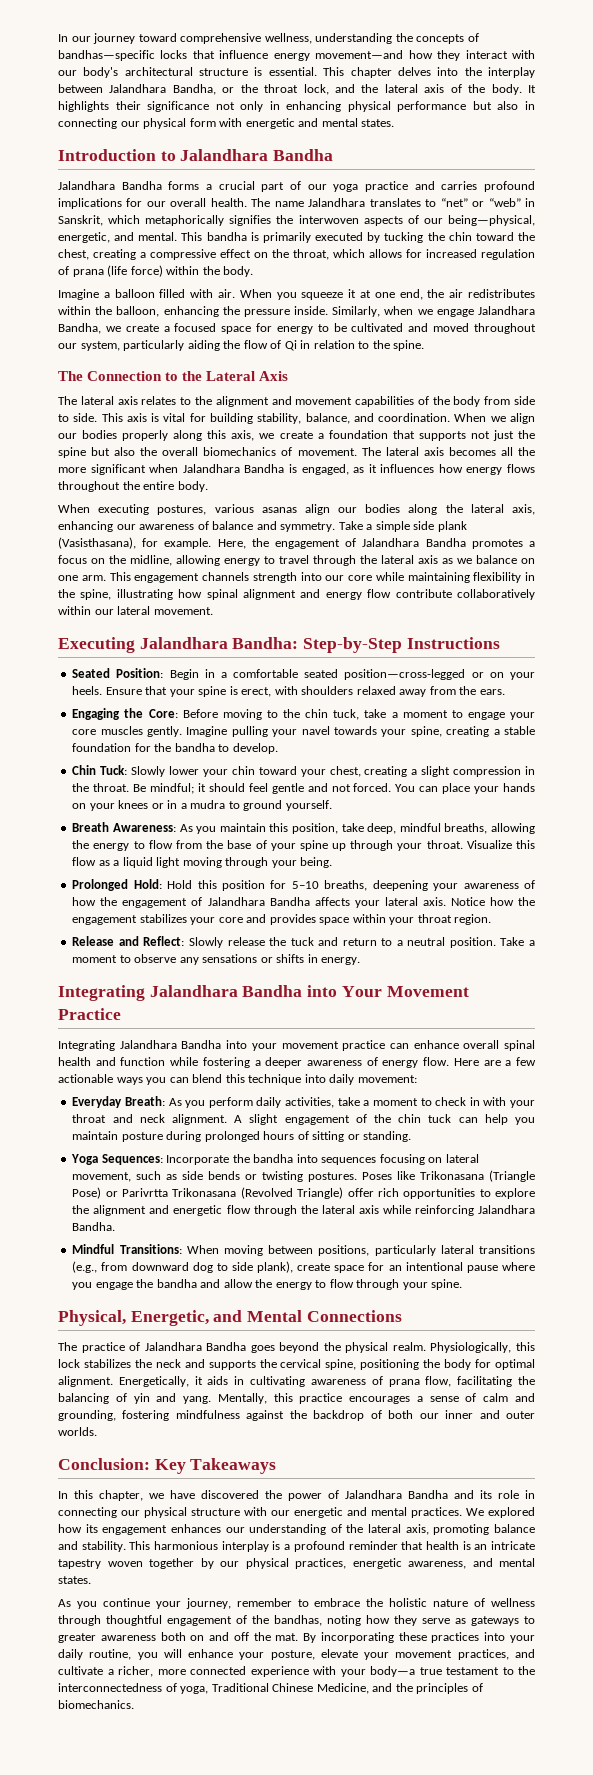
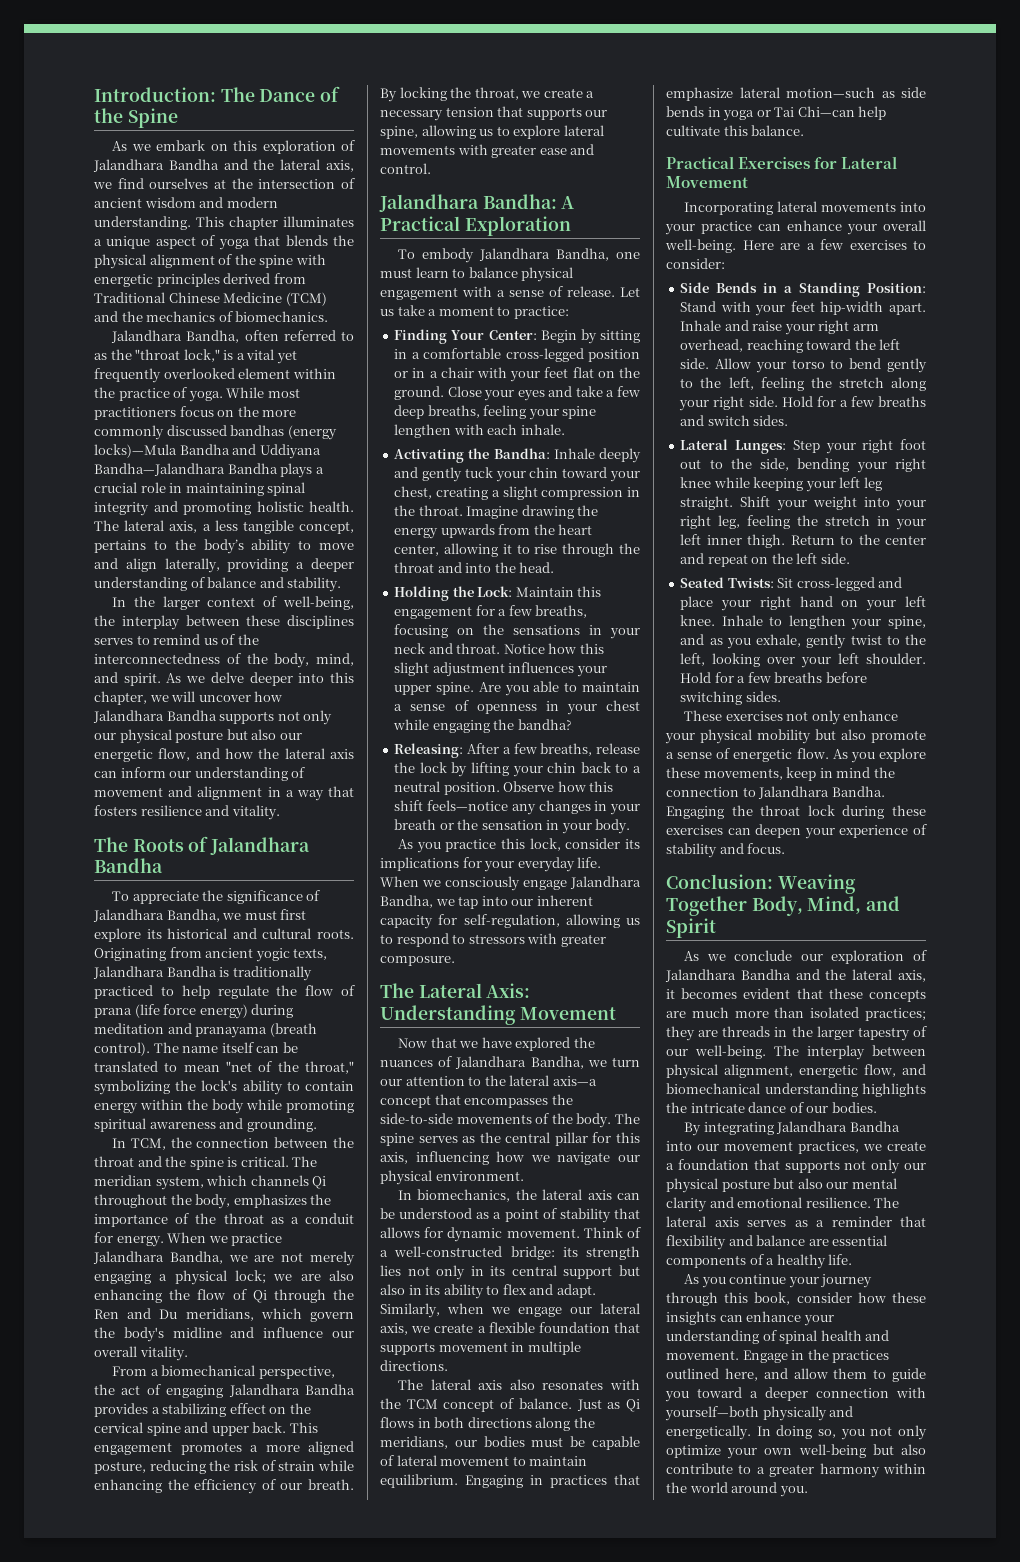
[58,33,479,44] [58,50,535,61] [58,67,536,78] [58,84,537,95] [58,101,535,112] [58,118,395,129] [58,149,334,161] [58,181,535,192] [58,198,535,209] [58,215,535,226] [58,232,535,243] [58,249,535,260] [58,265,254,277] [58,289,536,300] [58,306,535,317] [58,323,537,334] [58,340,425,351] [58,371,289,381] [58,396,535,407] [58,413,535,424] [58,430,535,441] [58,447,536,458] [58,464,535,475] [58,481,208,492] [58,504,535,515] [58,521,467,532] [58,537,535,549] [58,555,535,566] [58,572,535,583] [58,589,535,600] [58,606,213,615] [58,637,500,653] [72,668,535,680] [72,686,505,697] [72,708,535,720] [72,726,535,737] [72,743,278,754] [72,765,199,777] In our journey toward comprehensive wellness, understanding the concepts of bandhas—specific locks that influence energy movement—and how they interact with our body's architectural structure is essential. This chapter delves into the interplay between Jalandhara Bandha, or the throat lock, and the lateral axis of the body. It highlights their significance not only in enhancing physical performance but also in connecting our physical form with energetic and mental states. // Introduction to Jalandhara Bandha // Jalandhara Bandha forms a crucial part of our yoga practice and carries profound implications for our overall health. The name Jalandhara translates to “net” or “web” in Sanskrit, which metaphorically signifies the interwoven aspects of our being—physical, energetic, and mental. This bandha is primarily executed by tucking the chin toward the chest, creating a compressive effect on the throat, which allows for increased regulation of prana (life force) within the body. // Imagine a balloon filled with air. When you squeeze it at one end, the air redistributes within the balloon, enhancing the pressure inside. Similarly, when we engage Jalandhara Bandha, we create a focused space for energy to be cultivated and moved throughout our system, particularly aiding the flow of Qi in relation to the spine. // The Connection to the Lateral Axis // The lateral axis relates to the alignment and movement capabilities of the body from side to side. This axis is vital for building stability, balance, and coordination. When we align our bodies properly along this axis, we create a foundation that supports not just the spine but also the overall biomechanics of movement. The lateral axis becomes all the more significant when Jalandhara Bandha is engaged, as it influences how energy flows throughout the entire body. // When executing postures, various asanas align our bodies along the lateral axis, enhancing our awareness of balance and symmetry. Take a simple side plank (Vasisthasana), for example. Here, the engagement of Jalandhara Bandha promotes a focus on the midline, allowing energy to travel through the lateral axis as we balance on one arm. This engagement channels strength into our core while maintaining flexibility in the spine, illustrating how spinal alignment and energy flow contribute collaboratively within our lateral movement. // Executing Jalandhara Bandha: Step-by-Step Instructions // Seated Position: Begin in a comfortable seated position—cross-legged or on your heels. Ensure that your spine is erect, with shoulders relaxed away from the ears. // Engaging the Core: Before moving to the chin tuck, take a moment to engage your core muscles gently. Imagine pulling your navel towards your spine, creating a stable foundation for the bandha to develop. // Chin Tuck: Slowly lower -> [94,86,341,102] [94,108,178,128] [112,140,356,154] [93,159,354,172] [93,178,355,189] [94,197,278,208] [94,216,354,230] [94,235,354,250] [94,254,326,269] [94,273,306,287] [94,292,327,306] [94,311,329,322] [111,330,354,343] [94,349,297,364] [94,368,336,383] [94,387,300,402] [94,406,297,420] [94,425,337,440] [94,444,321,459] [94,463,324,478] [94,482,306,496] [94,501,354,516] [94,520,354,534] [94,539,354,554] [94,558,354,573] [94,577,342,592] [112,596,354,610] [94,615,354,630] [94,634,259,645] [94,653,354,668] [94,672,355,686] [94,691,283,705] [93,710,333,725] [94,729,302,744] [94,748,354,762] [94,767,306,781] [94,786,354,801] [94,805,280,820] [94,836,311,855] [94,858,163,873] [112,890,321,904] [93,909,307,922] [94,928,354,942] [94,947,328,962] [93,966,312,981] [94,985,355,999] [94,1004,294,1019] [94,1023,317,1038] [94,1042,298,1056] [94,1061,354,1074] [94,1080,354,1095] [94,1099,354,1114] [94,1118,317,1132] [112,1137,354,1150] [94,1156,318,1170] [94,1175,327,1190] [94,1194,332,1209] [94,1213,354,1227] [94,1232,283,1247] [93,1251,356,1266] [94,1270,354,1285] [94,1289,354,1303] [94,1308,354,1322] [94,1327,354,1342] [94,1346,188,1361] [112,1365,335,1379] [94,1384,355,1398] [94,1403,311,1417] [94,1422,318,1436] [94,1441,354,1455] [94,1460,354,1474] [94,1479,354,1494] [380,87,595,102] [380,106,608,121] [380,125,604,139] [380,144,595,158] [380,163,431,174] [379,194,575,212] [380,216,571,236] [398,248,640,263] [380,267,574,282] [380,286,640,300] [380,305,569,319] [394,329,640,344] [394,348,640,362] [394,367,640,382] [394,386,640,401] [394,405,597,420] [394,424,565,438] [394,448,641,463] [394,467,493,482] Introduction: The Dance of the Spine // As we embark on this exploration of Jalandhara Bandha and the lateral axis, we find ourselves at the intersection of ancient wisdom and modern understanding. This chapter illuminates a unique aspect of yoga that blends the physical alignment of the spine with energetic principles derived from Traditional Chinese Medicine (TCM) and the mechanics of biomechanics. // Jalandhara Bandha, often referred to as the "throat lock," is a vital yet frequently overlooked element within the practice of yoga. While most practitioners focus on the more commonly discussed bandhas (energy locks)—Mula Bandha and Uddiyana Bandha—Jalandhara Bandha plays a crucial role in maintaining spinal integrity and promoting holistic health. The lateral axis, a less tangible concept, pertains to the body’s ability to move and align laterally, providing a deeper understanding of balance and stability. // In the larger context of well-being, the interplay between these disciplines serves to remind us of the interconnectedness of the body, mind, and spirit. As we delve deeper into this chapter, we will uncover how Jalandhara Bandha supports not only our physical posture but also our energetic flow, and how the lateral axis can inform our understanding of movement and alignment in a way that fosters resilience and vitality. // The Roots of Jalandhara Bandha // To appreciate the significance of Jalandhara Bandha, we must first explore its historical and cultural roots. Originating from ancient yogic texts, Jalandhara Bandha is traditionally practiced to help regulate the flow of prana (life force energy) during meditation and pranayama (breath control). The name itself can be translated to mean "net of the throat," symbolizing the lock's ability to contain energy within the body while promoting spiritual awareness and grounding. // In TCM, the connection between the throat and the spine is critical. The meridian system, which channels Qi throughout the body, emphasizes the importance of the throat as a conduit for energy. When we practice Jalandhara Bandha, we are not merely engaging a physical lock; we are also enhancing the flow of Qi through the Ren and Du meridians, which govern the body's midline and influence our overall vitality. // From a biomechanical perspective, the act of engaging Jalandhara Bandha provides a stabilizing effect on the cervical spine and upper back. This engagement promotes a more aligned posture, reducing the risk of strain while enhancing the efficiency of our breath. By locking the throat, we create a necessary tension that supports our spine, allowing us to explore lateral movements with greater ease and control. // Jalandhara Bandha: A Practical Exploration // To embody Jalandhara Bandha, one must learn to balance physical engagement with a sense of release. Let us take a moment to practice: // Finding Your Center: Begin by sitting in a comfortable cross-legged position or in a chair with your feet flat on the ground. Close your eyes and take a few deep breaths, feeling your spine lengthen with each inhale. // Activating the Bandha: Inhale deeply and gently tuck
[133,783,536,794] [72,800,332,811] [72,822,535,834] [72,840,536,851] [72,857,333,868] [72,879,535,891] [72,897,535,908] [72,914,492,925] [72,936,536,948] [72,954,361,965] [58,985,469,1001] [58,1008,121,1020] [58,1040,339,1051] Be mindful; it should feel gentle and not forced. You can place your hands on your knees or in a mudra to ground yourself. // Breath Awareness: As you maintain this position, take deep, mindful breaths, allowing the energy to flow from the base of your spine up through your throat. Visualize this flow as a liquid light moving through your being. // Prolonged Hold: Hold this position for 5–10 breaths, deepening your awareness of how the engagement of Jalandhara Bandha affects your lateral axis. Notice how the engagement stabilizes your core and provides space within your throat region. // Release and Reflect: Slowly release the tuck and return to a neutral position. Take a moment to observe any sensations or shifts in energy. // Integrating Jalandhara Bandha into Your Movement Practice // Integrating Jalandhara Bandha into your movement -> [466,505,599,519] [394,524,593,539] [394,543,640,557] [394,562,555,573] [394,586,602,601] [394,605,588,619] [394,624,640,639] [394,643,604,654] [394,662,607,677] [394,681,640,696] [394,700,640,715] [393,719,572,733] [394,743,640,758] [394,762,641,777] [394,781,614,795] [394,800,640,815] [394,819,631,834] [398,838,640,853] [380,857,602,872] [380,876,641,891] [380,895,593,909] [380,914,640,929] [380,933,606,947] [380,956,455,966] [380,983,531,998] [380,1005,616,1025] [398,1037,595,1051] [380,1056,640,1069] [380,1075,597,1086] [380,1094,573,1108] [380,1113,640,1128] [380,1132,640,1146] [380,1151,640,1165] [380,1170,524,1185] [398,1189,640,1202] [380,1208,640,1223] [380,1227,641,1242] [380,1246,640,1260] [380,1265,640,1280] [380,1284,596,1299] [380,1303,640,1318] [380,1322,640,1335] [380,1341,581,1355] [380,1360,448,1371] [398,1379,640,1390] [380,1398,640,1412] [380,1417,595,1431] [380,1436,640,1450] [380,1455,588,1466] [380,1474,640,1488] [666,87,926,101] [666,106,887,121] [666,125,805,136] [666,156,898,169] [666,176,748,188] [684,201,926,215] [665,224,695,235] Imagine drawing the energy upwards from the heart center, allowing it to rise through the throat and into the head. // Holding the Lock: Maintain this engagement for a few breaths, focusing on the sensations in your neck and throat. Notice how this slight adjustment influences your upper spine. Are you able to maintain a sense of openness in your chest while engaging the bandha? // Releasing: After a few breaths, release the lock by lifting your chin back to a neutral position. Observe how this shift feels—notice any changes in your breath or the sensation in your body. // As you practice this lock, consider its implications for your everyday life. When we consciously engage Jalandhara Bandha, we tap into our inherent capacity for self-regulation, allowing us to respond to stressors with greater composure. // The Lateral Axis: Understanding Movement // Now that we have explored the nuances of Jalandhara Bandha, we turn our attention to the lateral axis—a concept that encompasses the side-to-side movements of the body. The spine serves as the central pillar for this axis, influencing how we navigate our physical environment. // In biomechanics, the lateral axis can be understood as a point of stability that allows for dynamic movement. Think of a well-constructed bridge: its strength lies not only in its central support but also in its ability to flex and adapt. Similarly, when we engage our lateral axis, we create a flexible foundation that supports movement in multiple directions. // The lateral axis also resonates with the TCM concept of balance. Just as Qi flows in both directions along the meridians, our bodies must be capable of lateral movement to maintain equilibrium. Engaging in practices that emphasize lateral motion—such as side bends in yoga or Tai Chi—can help cultivate this balance. // Practical Exercises for Lateral Movement // Incorporating lateral movements into your
[463,1040,535,1051] [58,1057,536,1068] [58,1074,417,1085] [72,1096,535,1108] [72,1114,535,1125] [72,1131,412,1142] [71,1154,479,1165] [72,1170,535,1182] [72,1187,535,1199] [72,1205,535,1216] [72,1222,116,1231] [72,1244,535,1256] [72,1261,535,1273] [72,1279,463,1290] [58,1310,402,1326] [58,1342,535,1353] [58,1359,535,1370] [58,1376,535,1387] [58,1393,535,1404] [58,1410,535,1421] [58,1427,97,1436] [58,1458,277,1474] [58,1490,535,1501] [58,1507,535,1518] [58,1524,535,1535] [58,1541,535,1552] [58,1558,535,1569] [58,1576,91,1584] [58,1598,535,1609] [58,1615,535,1626] [58,1632,535,1643] [58,1649,535,1660] [58,1666,535,1677] [58,1683,483,1694] [58,1700,134,1709] overall spinal health and function while fostering a deeper awareness of energy flow. Here are a few actionable ways you can blend this technique into daily movement: // Everyday Breath: As you perform daily activities, take a moment to check in with your throat and neck alignment. A slight engagement of the chin tuck can help you maintain posture during prolonged hours of sitting or standing. // Yoga Sequences: Incorporate the bandha into sequences focusing on lateral movement, such as side bends or twisting postures. Poses like Trikonasana (Triangle Pose) or Parivrtta Trikonasana (Revolved Triangle) offer rich opportunities to explore the alignment and energetic flow through the lateral axis while reinforcing Jalandhara Bandha. // Mindful Transitions: When moving between positions, particularly lateral transitions (e.g., from downward dog to side plank), create space for an intentional pause where you engage the bandha and allow the energy to flow through your spine. // Physical, Energetic, and Mental Connections // The practice of Jalandhara Bandha goes beyond the physical realm. Physiologically, this lock stabilizes the neck and supports the cervical spine, positioning the body for optimal alignment. Energetically, it aids in cultivating awareness of prana flow, facilitating the balancing of yin and yang. Mentally, this practice encourages a sense of calm and grounding, fostering mindfulness against the backdrop of both our inner and outer worlds. // Conclusion: Key Takeaways // In this chapter, we have discovered the power of Jalandhara Bandha and its role in connecting our physical structure with our energetic and mental practices. We explored how its engagement enhances our understanding of the lateral axis, promoting balance and stability. This harmonious interplay is a profound reminder that health is an intricate tapestry woven together by our physical practices, energetic awareness, and mental states. // As you continue your journey, remember to embrace the holistic nature of wellness through thoughtful engagement of the bandhas, noting how they serve as gateways to greater awareness both on and off the mat. By incorporating these practices into your daily routine, you will enhance your posture, elevate your movement practices, and cultivate a richer, more connected experience with your body—a true testament to the interconnectedness of yoga, Traditional Chinese Medicine, and the principles of biomechanics. -> [847,220,926,235] [665,239,926,253] [666,258,725,269] [680,282,926,297] [680,301,926,316] [680,320,879,335] [680,339,901,353] [680,358,927,373] [680,377,926,391] [679,396,926,411] [680,415,789,426] [680,439,926,454] [680,458,926,473] [680,477,882,492] [680,496,926,511] [680,515,926,530] [680,534,926,548] [680,553,850,567] [680,577,903,591] [680,596,926,611] [680,615,926,630] [680,634,926,649] [680,653,926,668] [680,672,867,683] [680,691,781,705] [684,710,899,725] [665,729,926,744] [666,748,926,763] [666,767,895,781] [666,786,885,799] [666,805,926,819] [666,824,927,839] [666,843,786,858] [666,874,856,894] [666,896,901,916] [666,918,716,938] [684,950,927,964] [665,969,926,982] [666,988,926,1002] [666,1007,926,1021] [666,1026,927,1041] [666,1045,926,1060] [666,1064,926,1079] [666,1083,926,1097] [666,1102,877,1113] [684,1121,900,1136] [666,1141,926,1154] [666,1159,926,1174] [666,1178,897,1193] [666,1197,900,1212] [666,1216,926,1227] [666,1235,888,1250] [666,1254,853,1269] [684,1274,873,1288] [666,1292,926,1306] [666,1311,834,1326] [666,1330,890,1344] [666,1349,890,1363] [666,1368,926,1382] [665,1387,926,1402] [665,1406,854,1421] [666,1425,927,1440] [666,1444,926,1459] [666,1463,926,1478] [666,1482,808,1497] your overall well-being. Here are a few exercises to consider: // Side Bends in a Standing Position: Stand with your feet hip-width apart. Inhale and raise your right arm overhead, reaching toward the left side. Allow your torso to bend gently to the left, feeling the stretch along your right side. Hold for a few breaths and switch sides. // Lateral Lunges: Step your right foot out to the side, bending your right knee while keeping your left leg straight. Shift your weight into your right leg, feeling the stretch in your left inner thigh. Return to the center and repeat on the left side. // Seated Twists: Sit cross-legged and place your right hand on your left knee. Inhale to lengthen your spine, and as you exhale, gently twist to the left, looking over your left shoulder. Hold for a few breaths before switching sides. // These exercises not only enhance your physical mobility but also promote a sense of energetic flow. As you explore these movements, keep in mind the connection to Jalandhara Bandha. Engaging the throat lock during these exercises can deepen your experience of stability and focus. // Conclusion: Weaving Together Body, Mind, and Spirit // As we conclude our exploration of Jalandhara Bandha and the lateral axis, it becomes evident that these concepts are much more than isolated practices; they are threads in the larger tapestry of our well-being. The interplay between physical alignment, energetic flow, and biomechanical understanding highlights the intricate dance of our bodies. // By integrating Jalandhara Bandha into our movement practices, we create a foundation that supports not only our physical posture but also our mental clarity and emotional resilience. The lateral axis serves as a reminder that flexibility and balance are essential components of a healthy life. // As you continue your journey through this book, consider how these insights can enhance your understanding of spinal health and movement. Engage in the practices outlined here, and allow them to guide you toward a deeper connection with yourself—both physically and energetically. In doing so, you not only optimize your own well-being but also contribute to a greater harmony within the world around you.

